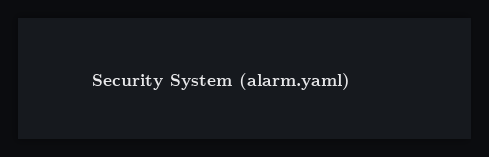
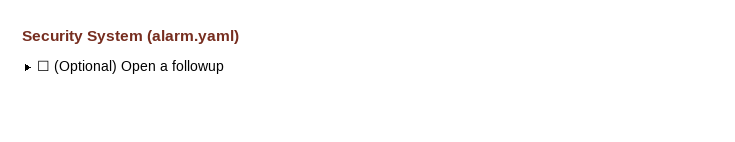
(350, 81) none -> [37,60,225,74] // ☐ (Optional) Open a followup

